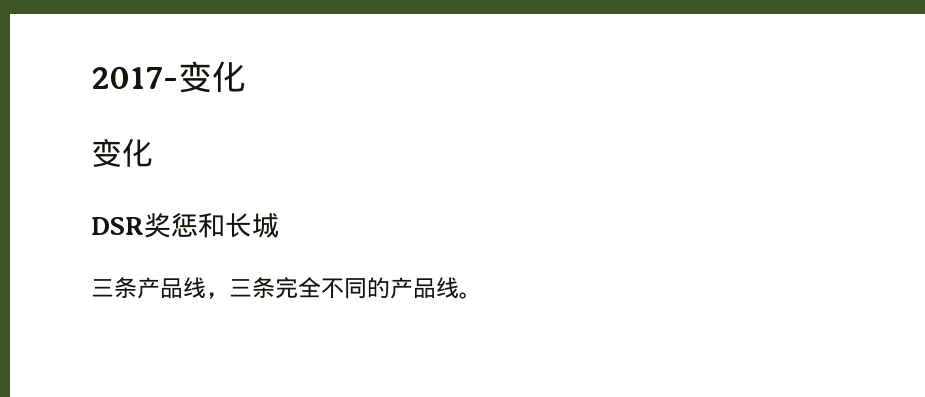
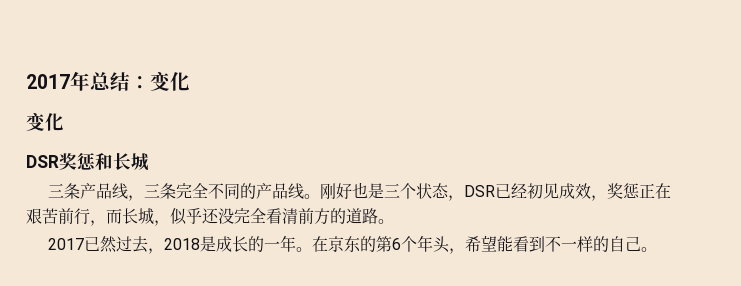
[91,66,178,89] 2017- -> [26,71,150,91] 2017年总结：
(482, 295) none -> [319,182,671,201] [26,208,394,226] [47,235,657,254] 刚好也是三个状态，DSR已经初见成效，奖惩正在艰苦前行，而长城，似乎还没完全看清前方的道路。 // 2017已然过去，2018是成长的一年。在京东的第6个年头，希望能看到不一样的自己。

